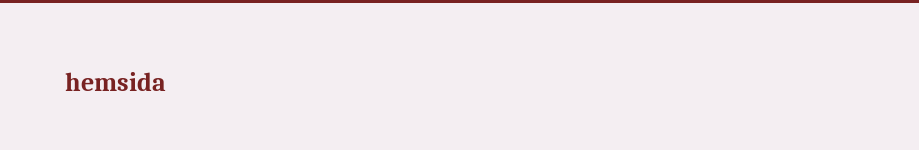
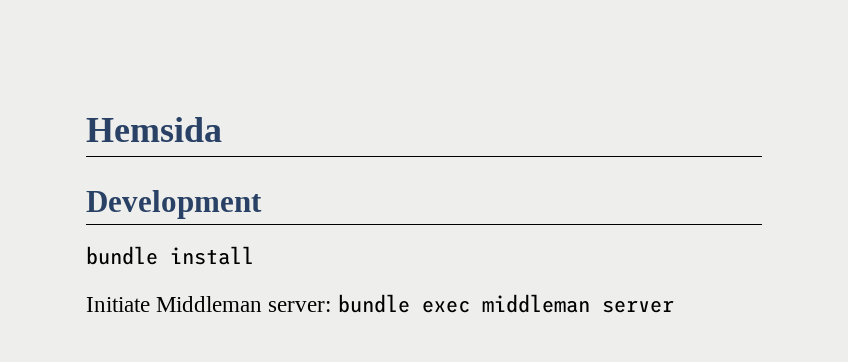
[65,72,166,91] hemsida -> [86,117,222,142] [86,190,262,219] [86,246,254,265] [86,294,674,313] Hemsida // Development // bundle install // Initiate Middleman server: bundle exec middleman server

